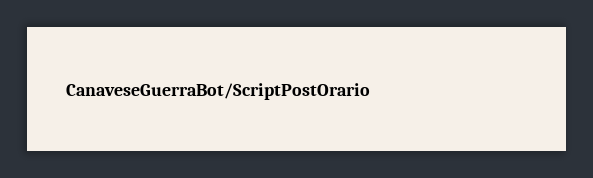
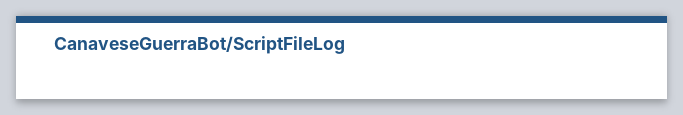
[66,83,370,100] CanaveseGuerraBot/ScriptPostOrario -> [54,36,345,54] CanaveseGuerraBot/ScriptFileLog

